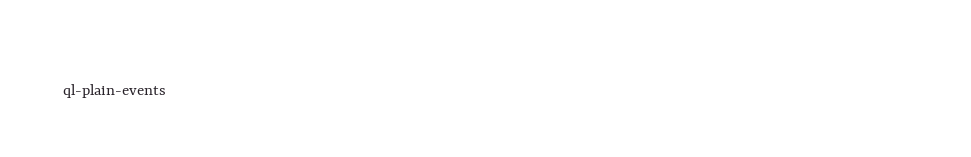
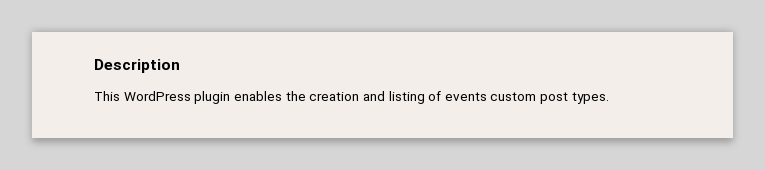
[63,84,166,98] ql-plain-events -> [94,59,180,73] [94,91,609,104] Description // This WordPress plugin enables the creation and listing of events custom post types.

